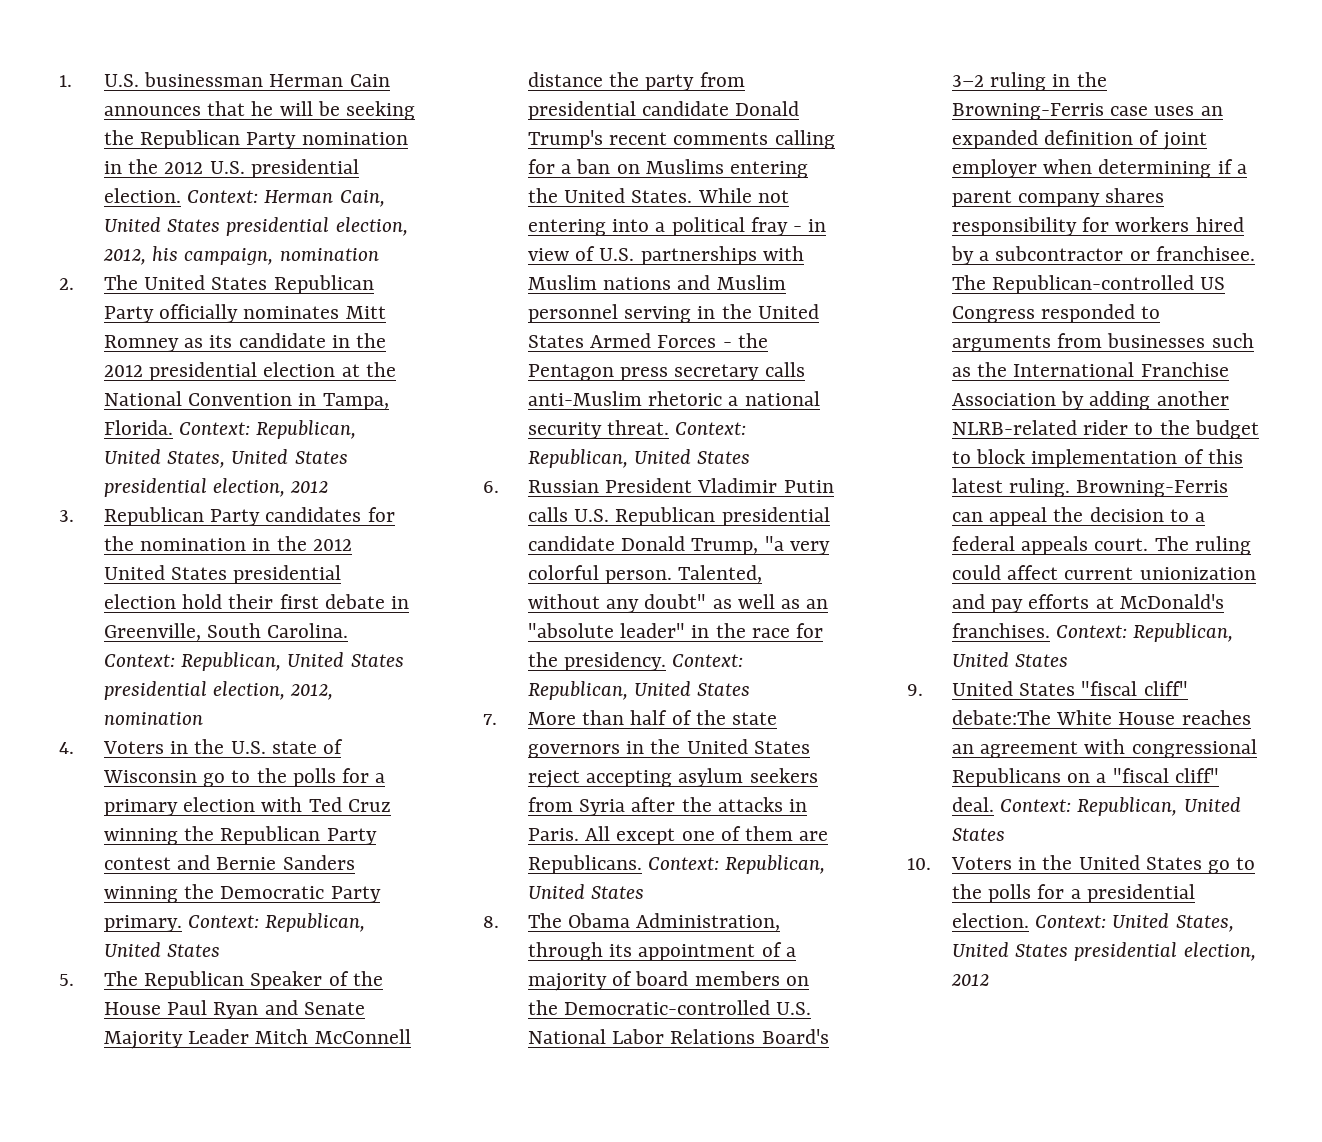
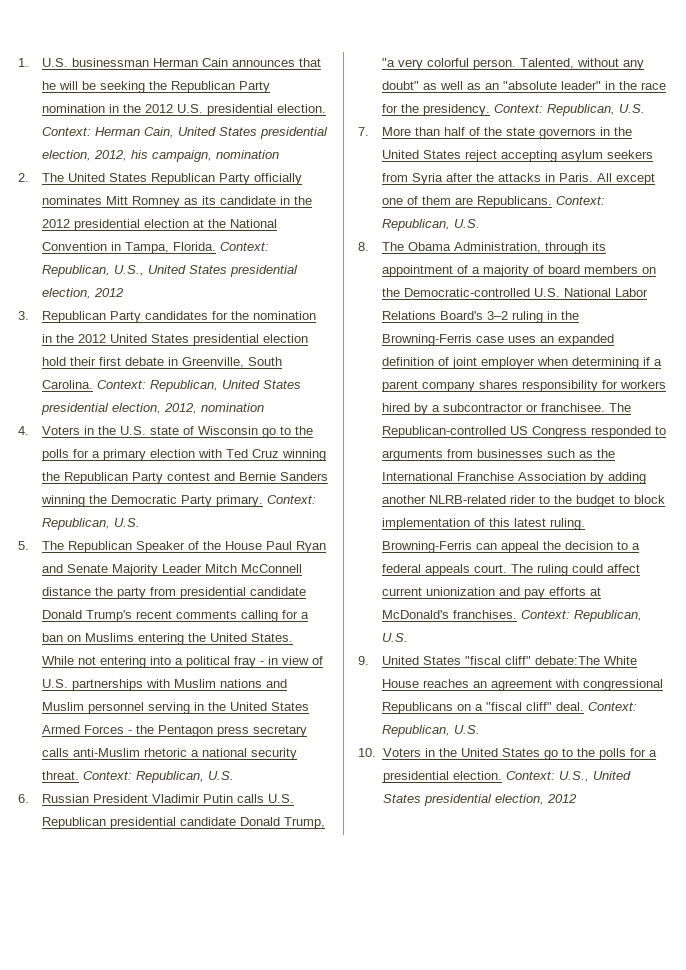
[103,449,226,468] United States, -> [113,265,144,276] U.S.,
[103,942,221,957] United States -> [113,518,140,527] U.S.
[634,449,751,464] United States -> [207,771,234,780] U.S.
[634,681,751,696] United States -> [618,104,645,113] U.S.
[527,884,645,899] United States -> [453,219,480,228] U.S.
[951,652,1069,667] United States -> [381,633,408,642] U.S.
[1183,797,1241,812] [951,828,1005,841] United States -> [453,725,480,734] U.S.
[1112,913,1234,932] United States, -> [558,771,589,782] U.S.,

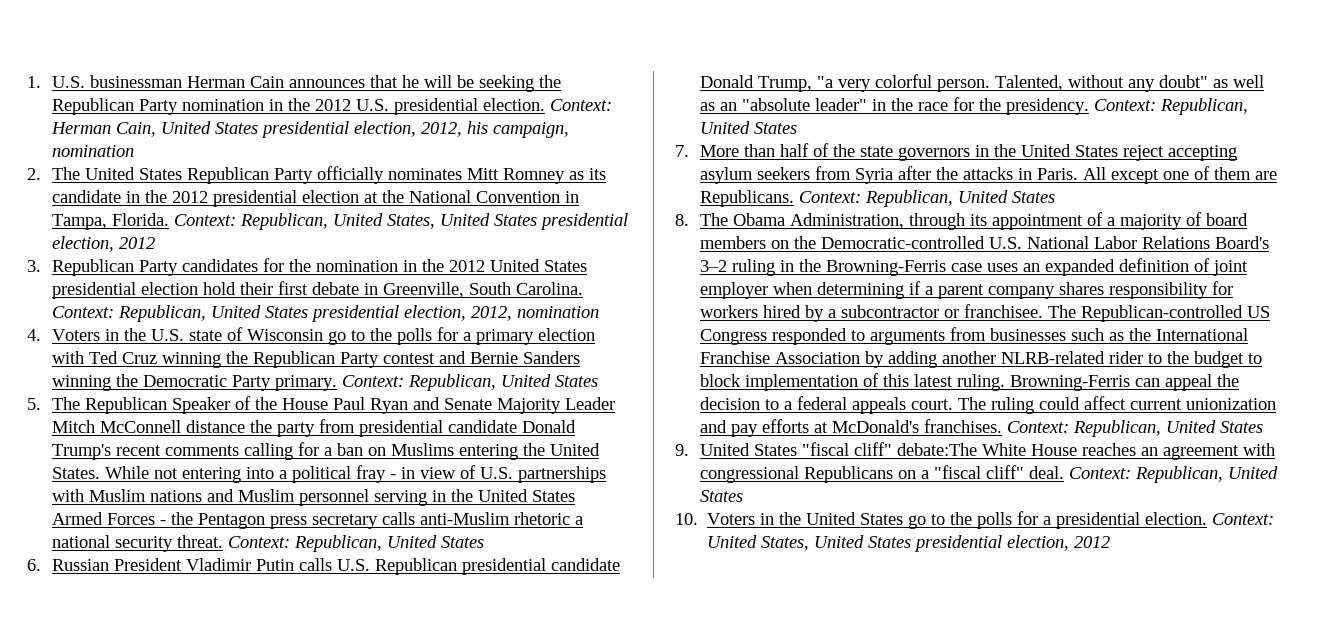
[113,265,144,276] U.S., -> [333,213,436,229] United States,
[113,518,140,527] U.S. -> [501,374,599,387] United States
[207,771,234,780] U.S. -> [387,535,485,548] United States
[618,104,645,113] U.S. -> [700,121,798,134] United States
[453,219,480,228] U.S. -> [958,190,1056,203] United States
[381,633,408,642] U.S. -> [1166,420,1264,433] United States
[453,725,480,734] U.S. -> [1228,466,1279,479] [700,490,744,502] United States
[558,771,589,782] U.S., -> [707,535,810,551] United States,

